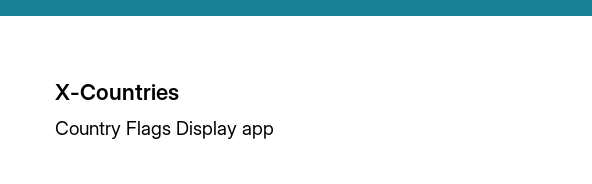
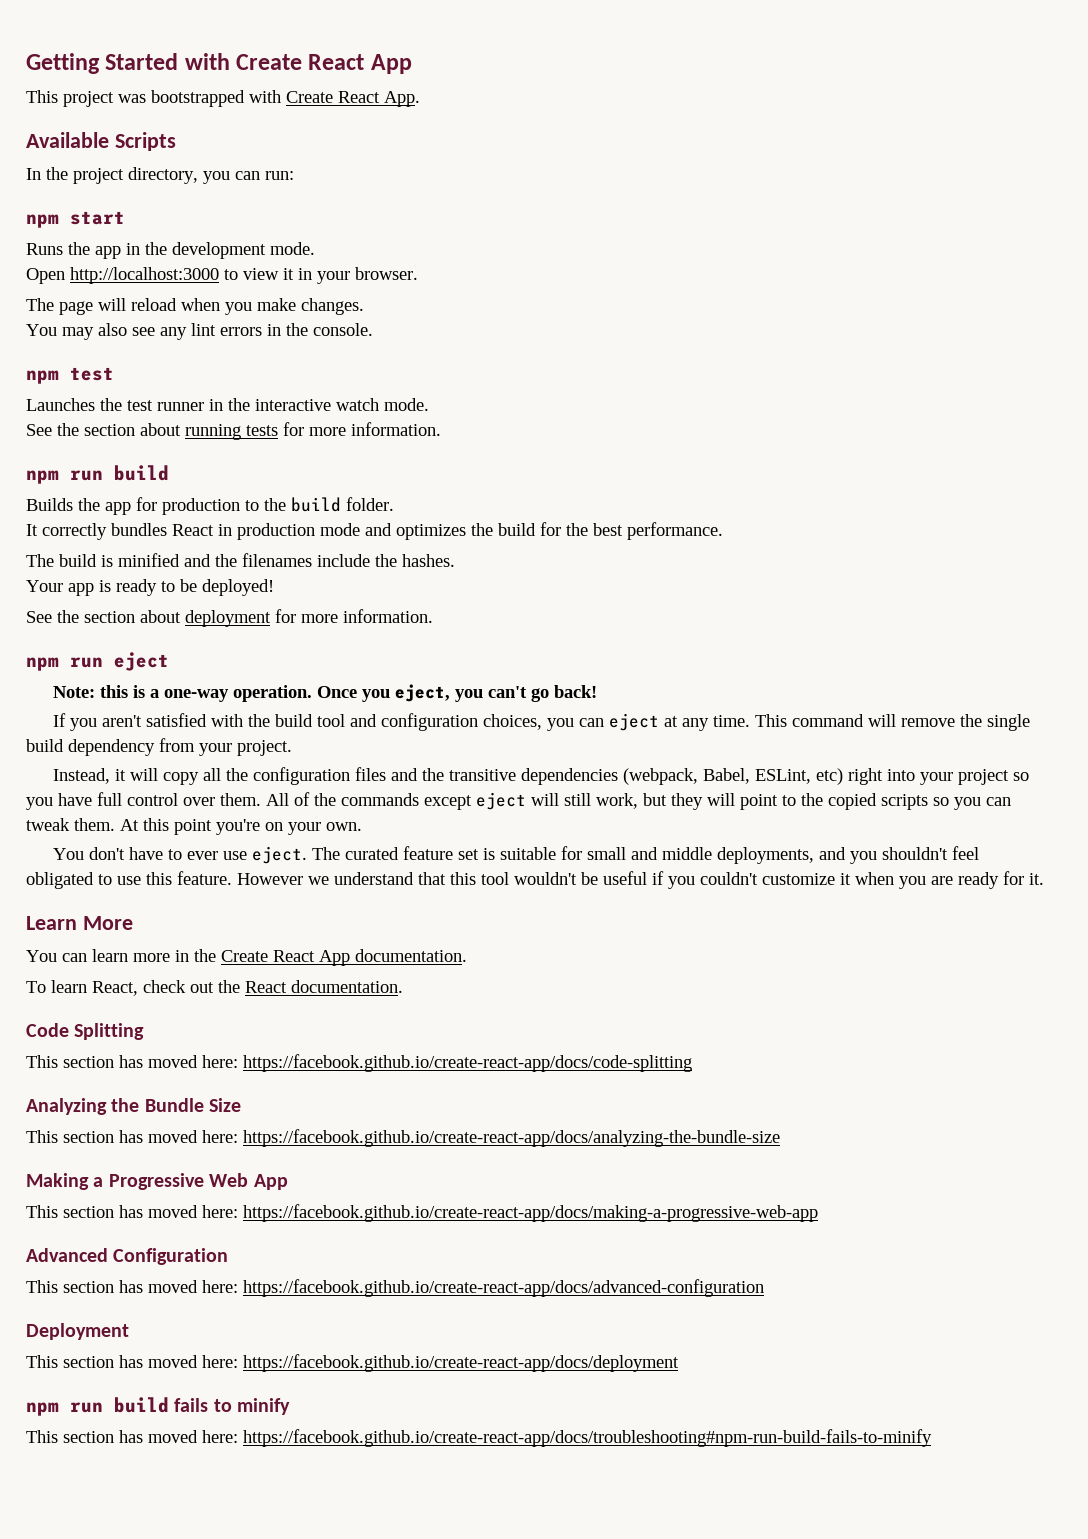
[55,84,179,101] [55,121,275,139] X-Countries // Country Flags Display app -> [26,53,412,74] [26,90,420,107] [26,132,176,151] [26,167,294,184] [26,211,125,228] [26,242,315,259] [26,267,418,284] [26,298,364,315] [26,323,373,340] [26,367,114,384] [26,398,429,411] [26,422,441,440] [26,465,169,484] [26,497,394,515] [26,522,723,540] [26,553,455,567] [26,579,274,596] [26,609,433,627] [26,652,169,671] [52,684,597,702] [52,713,1030,731] [26,738,292,756] [52,767,1029,785] [26,792,1011,810] [26,818,362,835] [52,846,979,864] [26,871,1044,889] [26,916,133,930] [26,949,467,966] [26,980,403,996] [26,1023,145,1040] [26,1054,692,1072] [26,1098,242,1115] [26,1129,780,1147] [26,1173,288,1190] [26,1204,818,1222] [26,1248,229,1265] [26,1279,764,1297] [26,1323,129,1340] [26,1354,679,1372] [26,1397,291,1416] [26,1429,932,1447] Getting Started with Create React App // This project was bootstrapped with Create React App. // Available Scripts // In the project directory, you can run: // npm start // Runs the app in the development mode. // Open http://localhost:3000 to view it in your browser. // The page will reload when you make changes. // You may also see any lint errors in the console. // npm test // Launches the test runner in the interactive watch mode. // See the section about running tests for more information. // npm run build // Builds the app for production to the build folder. // It correctly bundles React in production mode and optimizes the build for the best performance. // The build is minified and the filenames include the hashes. // Your app is ready to be deployed! // See the section about deployment for more information. // npm run eject // Note: this is a one-way operation. Once you eject, you can't go back! // If you aren't satisfied with the build tool and configuration choices, you can eject at any time. This command will remove the single build dependency from your project. // Instead, it will copy all the configuration files and the transitive dependencies (webpack, Babel, ESLint, etc) right into your project so you have full control over them. All of the commands except eject will still work, but they will point to the copied scripts so you can tweak them. At this point you're on your own. // You don't have to ever use eject. The curated feature set is suitable for small and middle deployments, and you shouldn't feel obligated to use this feature. However we understand that this tool wouldn't be useful if you couldn't customize it when you are ready for it. // Learn More // You can learn more in the Create React App documentation. // To learn React, check out the React documentation. // Code Splitting // This section has moved here: https://facebook.github.io/create-react-app/docs/code-splitting // Analyzing the Bundle Size // This section has moved here: https://facebook.github.io/create-react-app/docs/analyzing-the-bundle-size // Making a Progressive Web App // This section has moved here: https://facebook.github.io/create-react-app/docs/making-a-progressive-web-app // Advanced Configuration // This section has moved here: https://facebook.github.io/create-react-app/docs/advanced-configuration // Deployment // This section has moved here: https://facebook.github.io/create-react-app/docs/deployment // npm run build fails to minify // This section has moved here: https://facebook.github.io/create-react-app/docs/troubleshooting#npm-run-build-fails-to-minify

